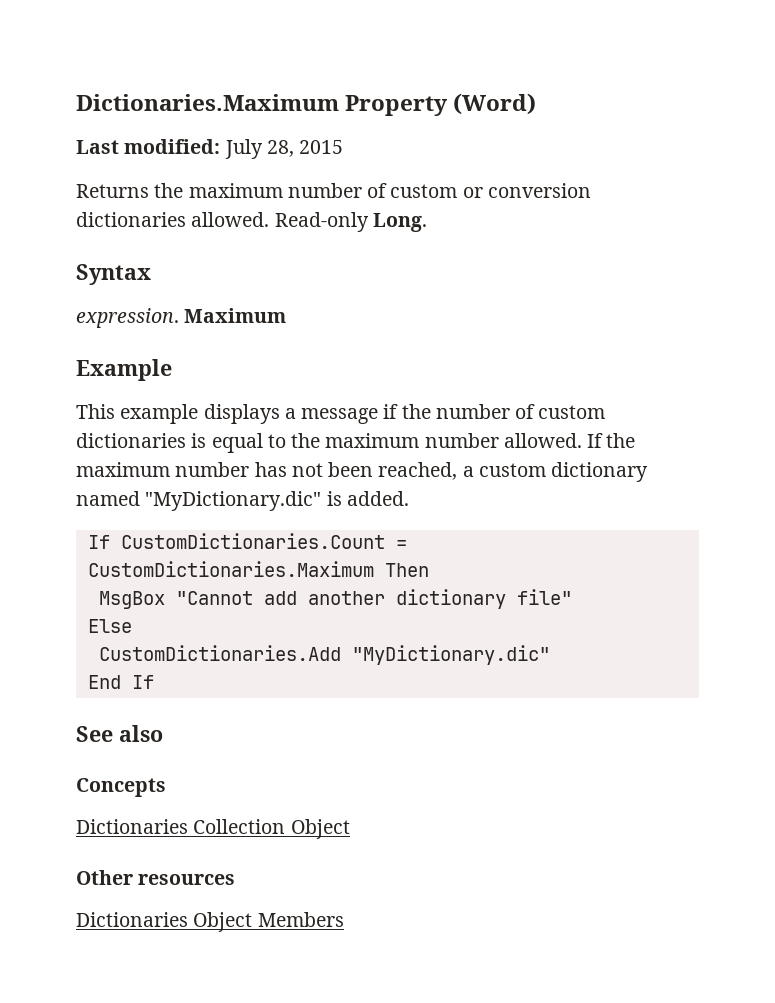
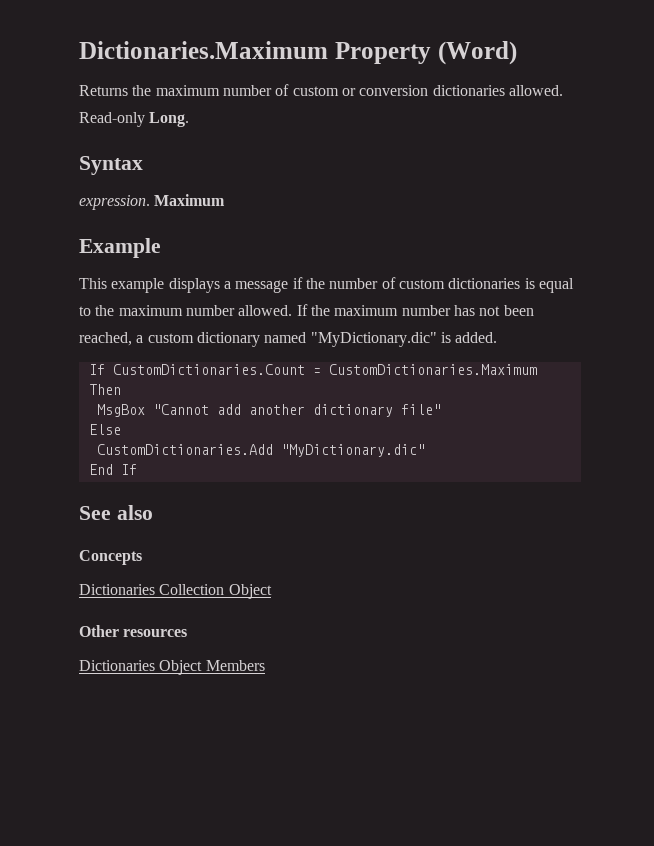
[76,139,344,159] // Last modified: July 28, 2015 -> (517, 53) none

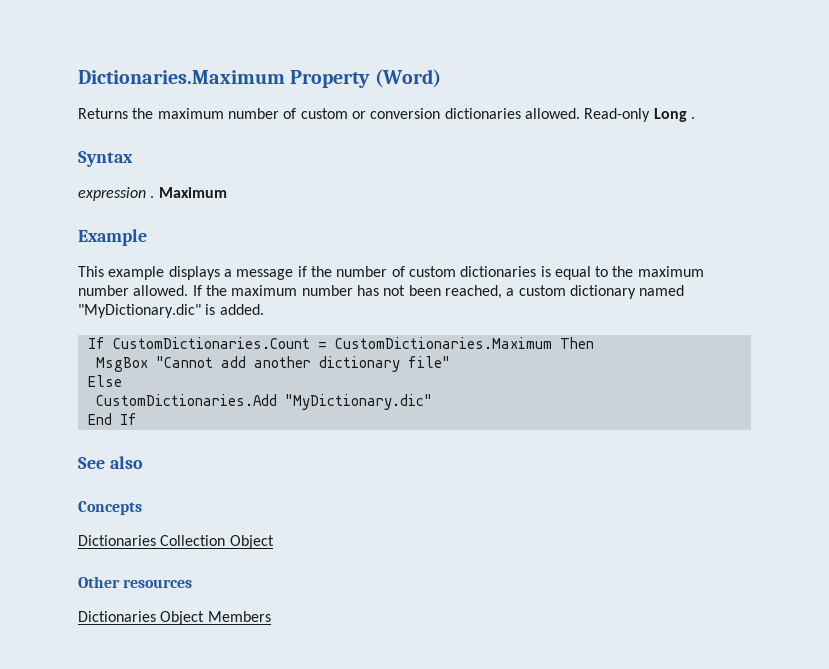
[149,112,190,127] Long. -> [653,108,695,122] Long .
[79,195,150,210] expression. -> [78,187,155,201] expression .

